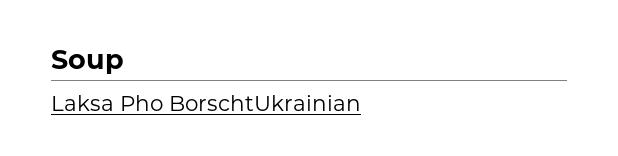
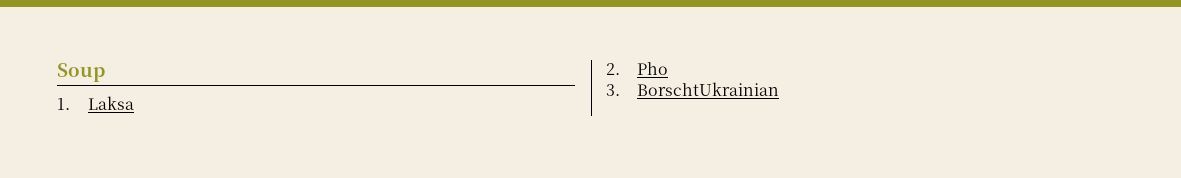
(124, 62) none -> [57,98,70,110] 1.
(114, 103) none -> [606,63,620,75] // 2.
(163, 103) none -> [606,84,620,96] // 3.

